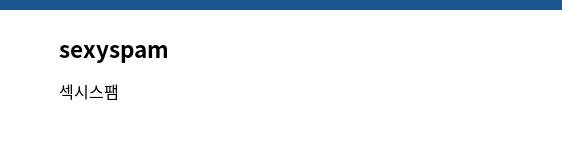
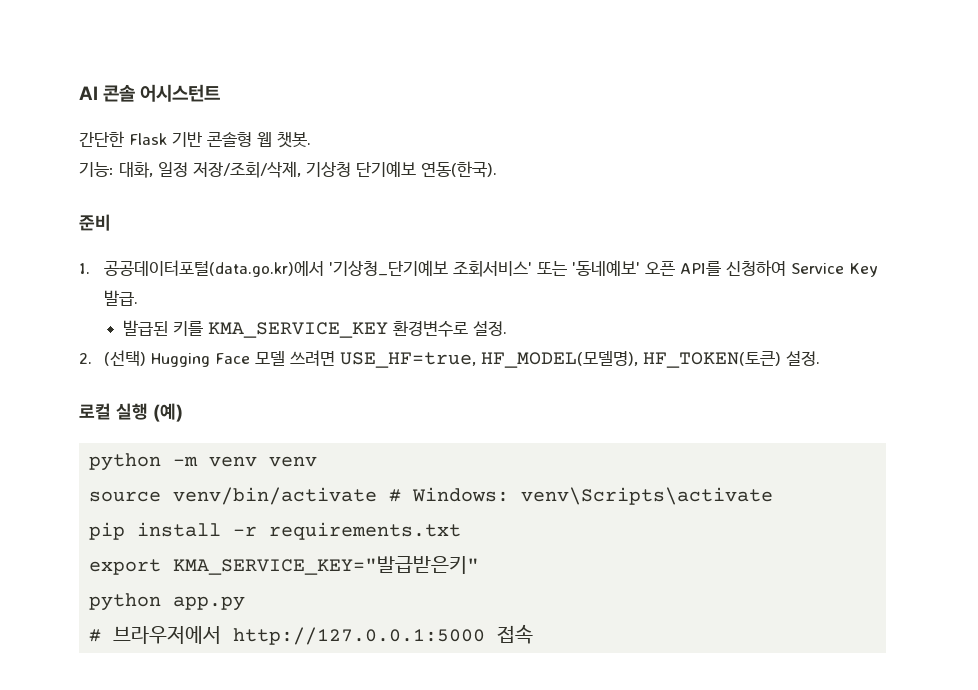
[59,45,169,63] [59,84,119,100] sexyspam // 섹시스팸 -> [79,84,221,102] [79,131,311,148] [79,161,497,178] [79,214,111,231] [79,260,879,277] [104,290,139,306] [123,320,508,338] [79,350,821,368] [79,403,183,422] [89,453,318,471] [89,487,774,505] [89,522,462,540] [89,556,480,575] [89,593,246,611] [89,624,534,645] AI 콘솔 어시스턴트 // 간단한 Flask 기반 콘솔형 웹 챗봇. // 기능: 대화, 일정 저장/조회/삭제, 기상청 단기예보 연동(한국). // 준비 // 1. 공공데이터포털(data.go.kr)에서 '기상청_단기예보 조회서비스' 또는 '동네예보' 오픈 API를 신청하여 Service Key 발급. // 발급된 키를 KMA_SERVICE_KEY 환경변수로 설정. // 2. (선택) Hugging Face 모델 쓰려면 USE_HF=true, HF_MODEL(모델명), HF_TOKEN(토큰) 설정. // 로컬 실행 (예) // python -m venv venv // source venv/bin/activate # Windows: venv\Scripts\activate // pip install -r requirements.txt // export KMA_SERVICE_KEY="발급받은키" // python app.py // # 브라우저에서 http://127.0.0.1:5000 접속

